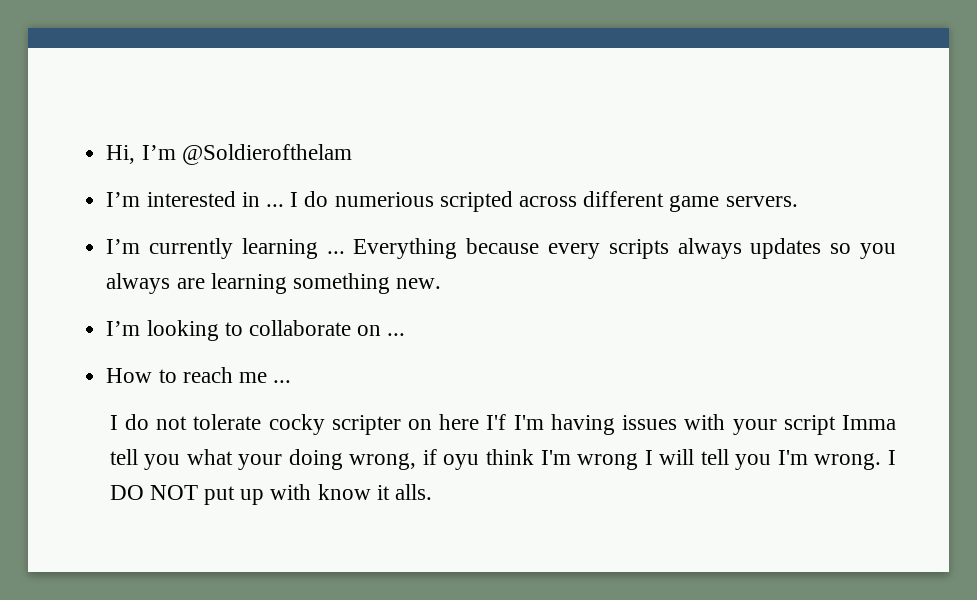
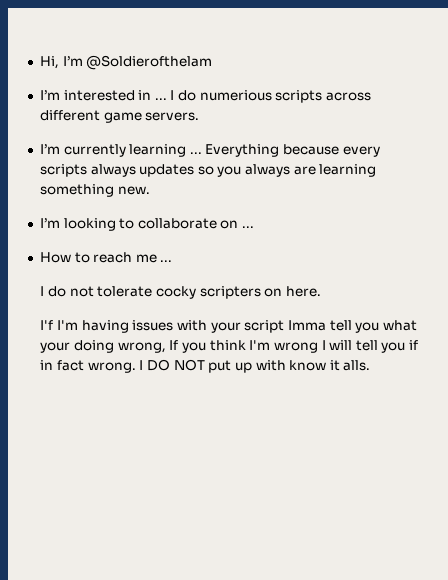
[439,191,513,212] scripted -> [275,90,323,103] scripts
[331,414,480,435] scripter on here -> [199,286,321,299] scripters on here. //
[422,449,480,470] if oyu -> [169,340,206,353] If you
[777,450,808,465] I'm -> [409,340,419,350] [40,360,84,371] if in fact

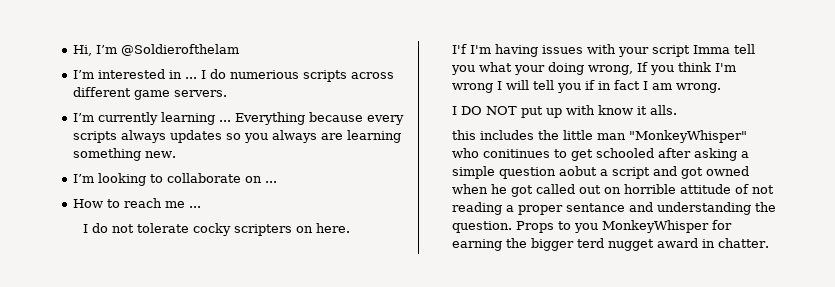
(84, 365) none -> [642,81,672,90] I am
(136, 367) none -> (721, 88) //
(371, 365) none -> [451,130,747,143] [451,148,749,161] [451,166,749,179] [451,184,774,197] [451,202,776,215] [451,220,732,233] [451,238,769,251] // this includes the little man "MonkeyWhisper" who conitinues to get schooled after asking a simple question aobut a script and got owned when he got called out on horrible attitude of not reading a proper sentance and understanding the question. Props to you MonkeyWhisper for earning the bigger terd nugget award in chatter.

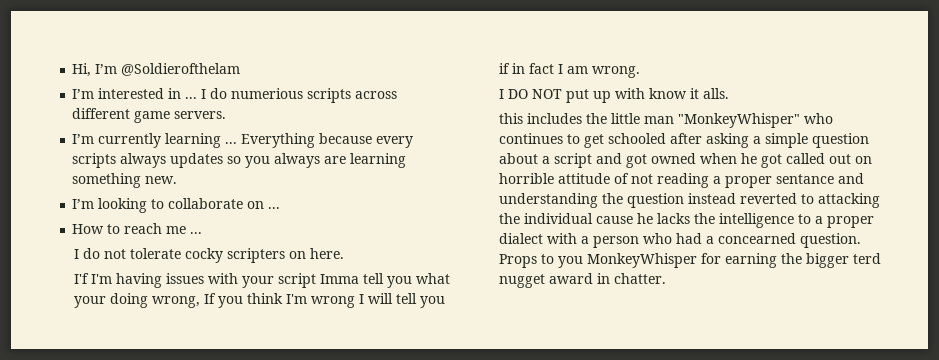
[482,149,550,158] conitinues -> [499,133,564,144] continues
[558,166,597,176] aobut -> [499,153,539,164] about
(776, 207) none -> [627,193,881,208] [499,213,875,228] [499,233,797,248] question instead reverted to attacking the individual cause he lacks the intelligence to a proper dialect with a person who had a concearned

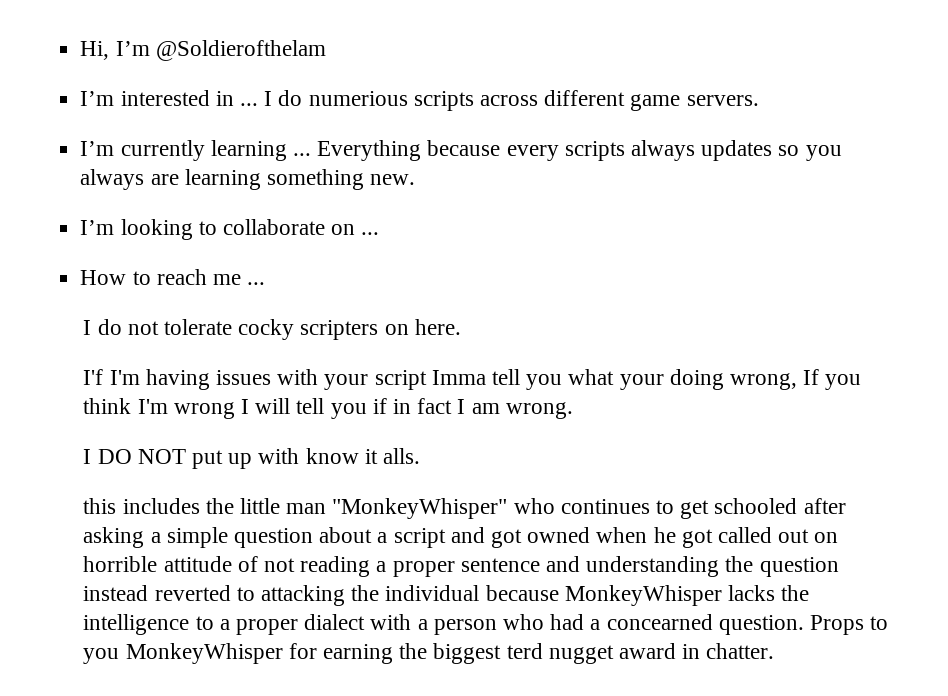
[776,174,835,184] sentance -> [460,558,540,572] sentence
[596,213,654,224] cause he -> [485,585,722,606] because MonkeyWhisper
[806,253,850,268] bigger -> [433,643,502,664] biggest

